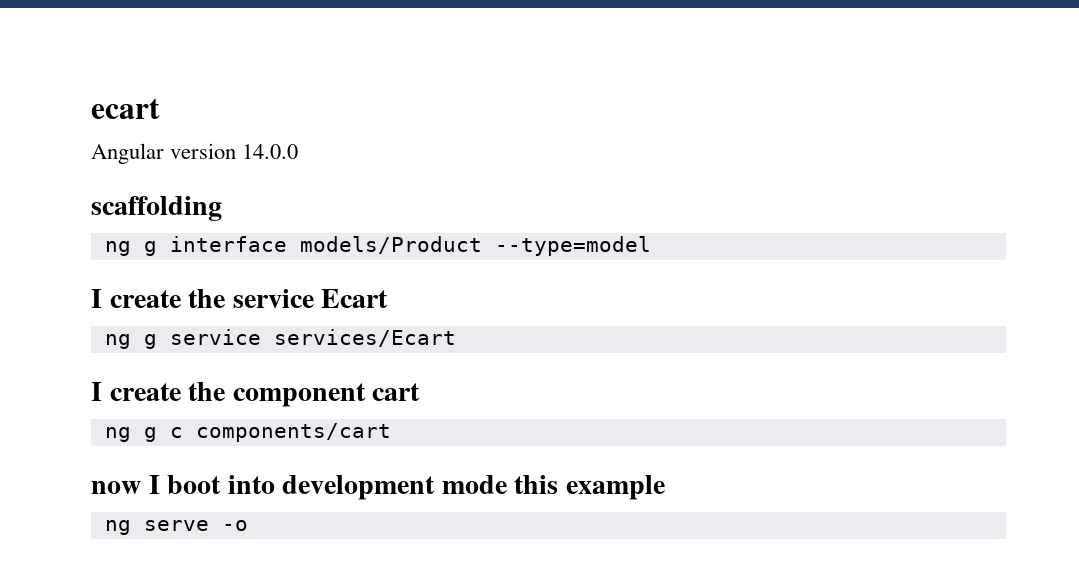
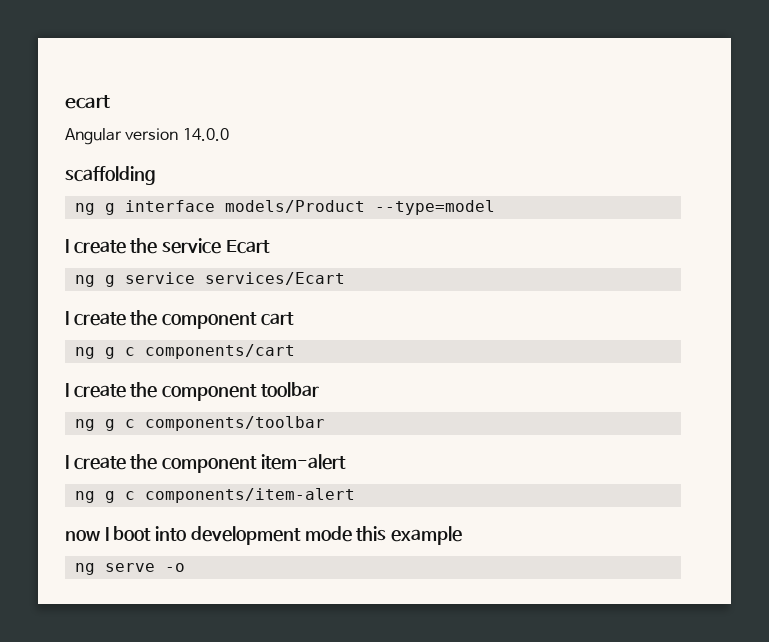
(391, 432) none -> [65,382,319,401] [74,416,325,431] [65,454,346,473] [74,488,355,503] // I create the component toolbar // ng g c components/toolbar // I create the component item-alert // ng g c components/item-alert

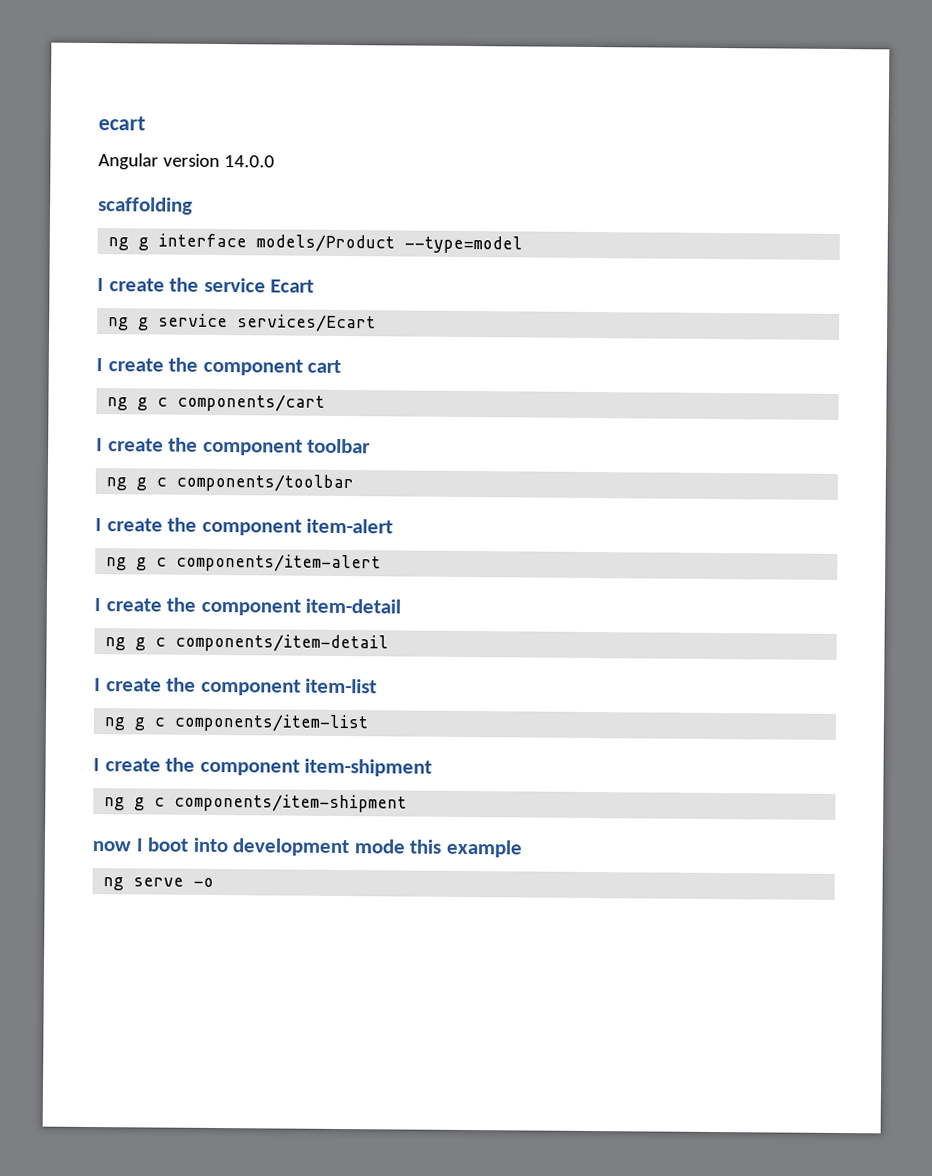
(355, 495) none -> [94,597,402,616] [105,633,390,653] [94,677,378,696] [104,713,369,733] [93,757,433,777] [104,793,408,813] // I create the component item-detail // ng g c components/item-detail // I create the component item-list // ng g c components/item-list // I create the component item-shipment // ng g c components/item-shipment

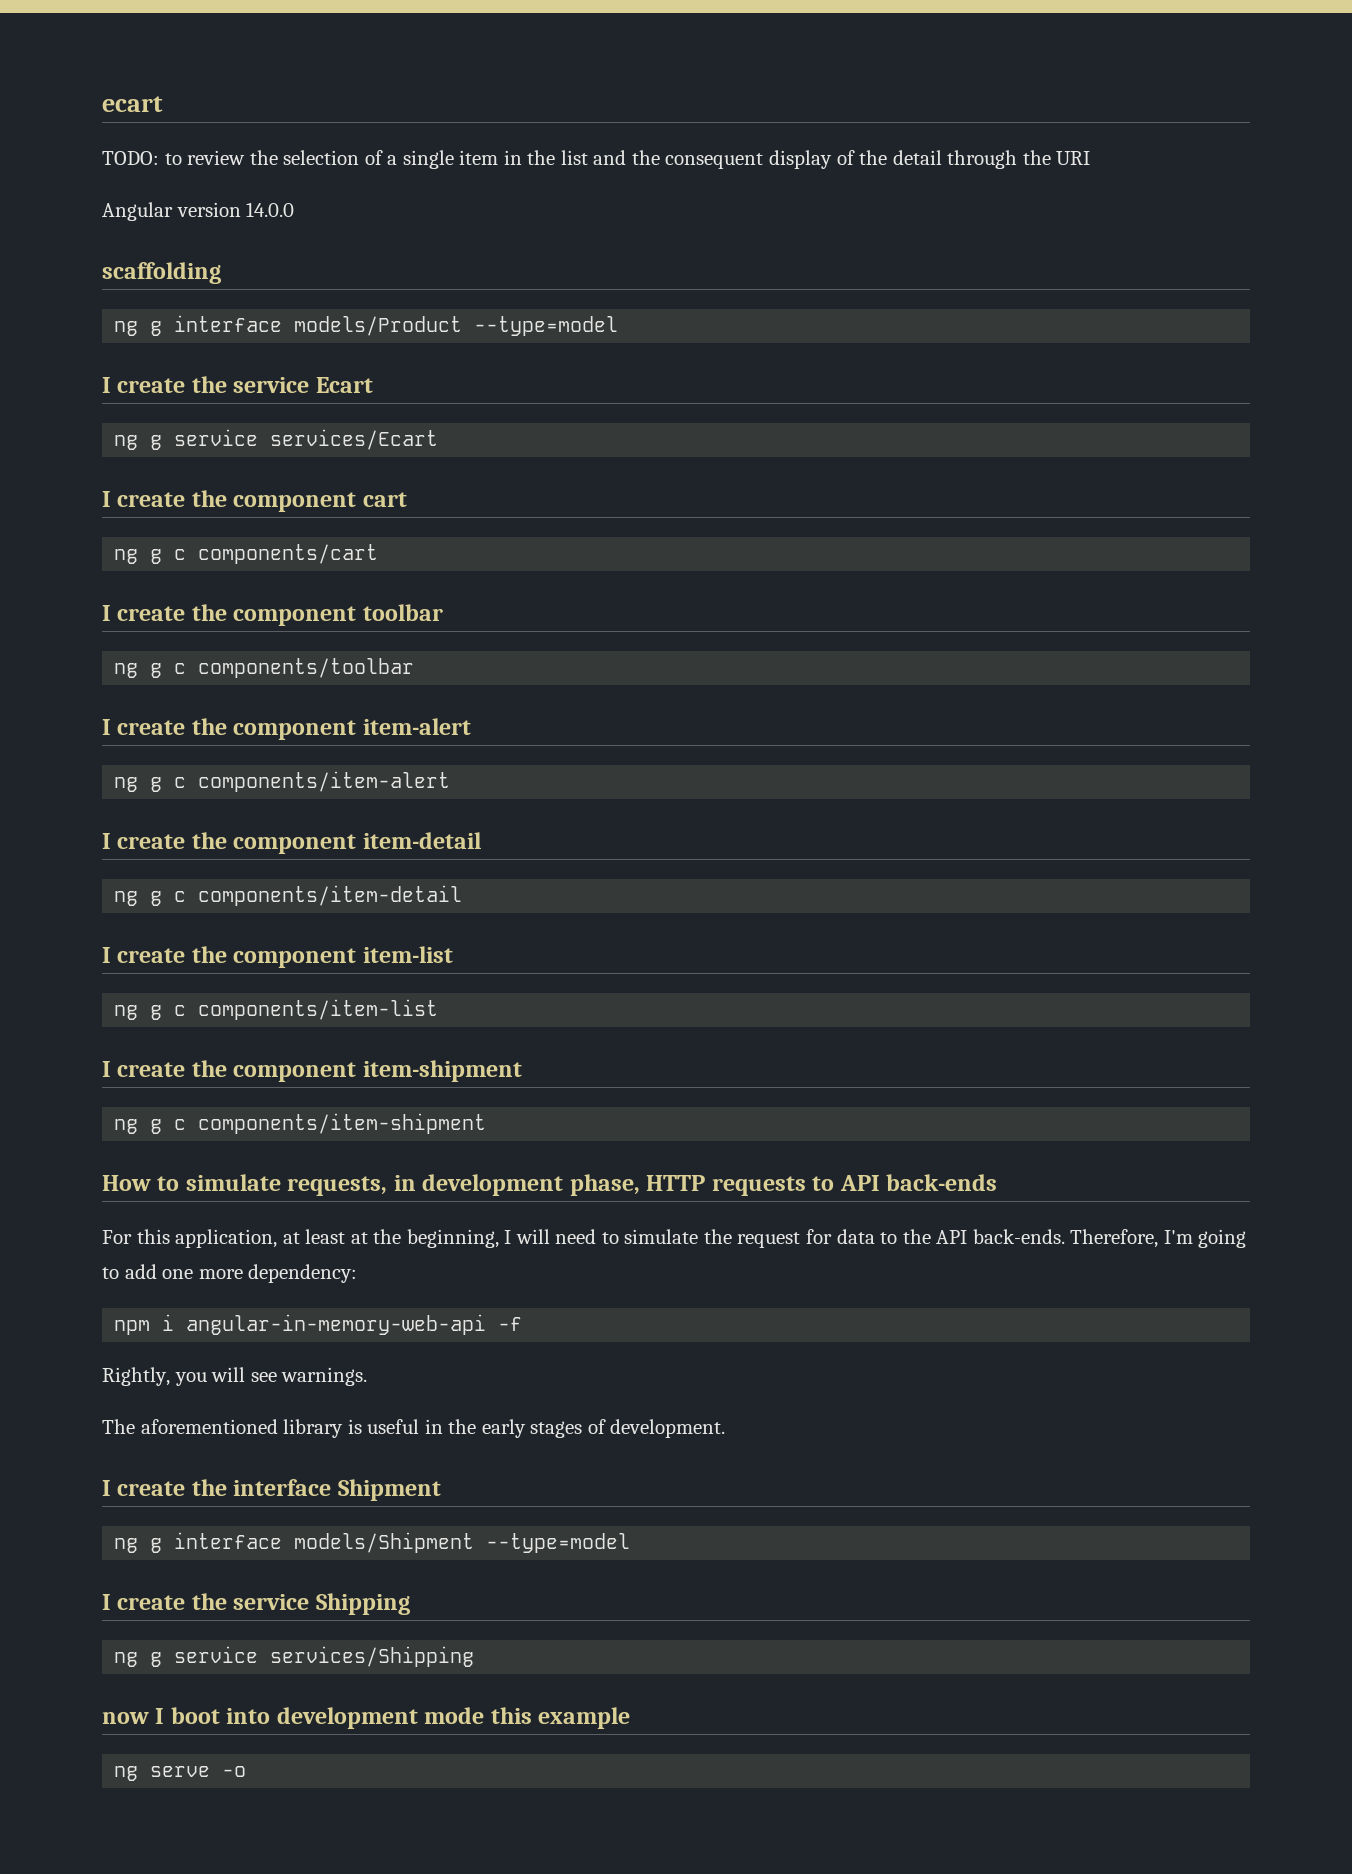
(146, 123) none -> [102,150,1091,169] // TODO: to review the selection of a single item in the list and the consequent display of the detail through the URI
(408, 803) none -> [102,1174,998,1196] [102,1229,1247,1248] [102,1264,358,1283] [114,1314,523,1335] [102,1367,368,1386] [102,1419,726,1438] [102,1479,441,1501] [114,1532,631,1553] [102,1593,410,1615] [114,1646,475,1667] // How to simulate requests, in development phase, HTTP requests to API back-ends // For this application, at least at the beginning, I will need to simulate the request for data to the API back-ends. Therefore, I'm going to add one more dependency: // npm i angular-in-memory-web-api -f // Rightly, you will see warnings. // The aforementioned library is useful in the early stages of development. // I create the interface Shipment // ng g interface models/Shipment --type=model // I create the service Shipping // ng g service services/Shipping

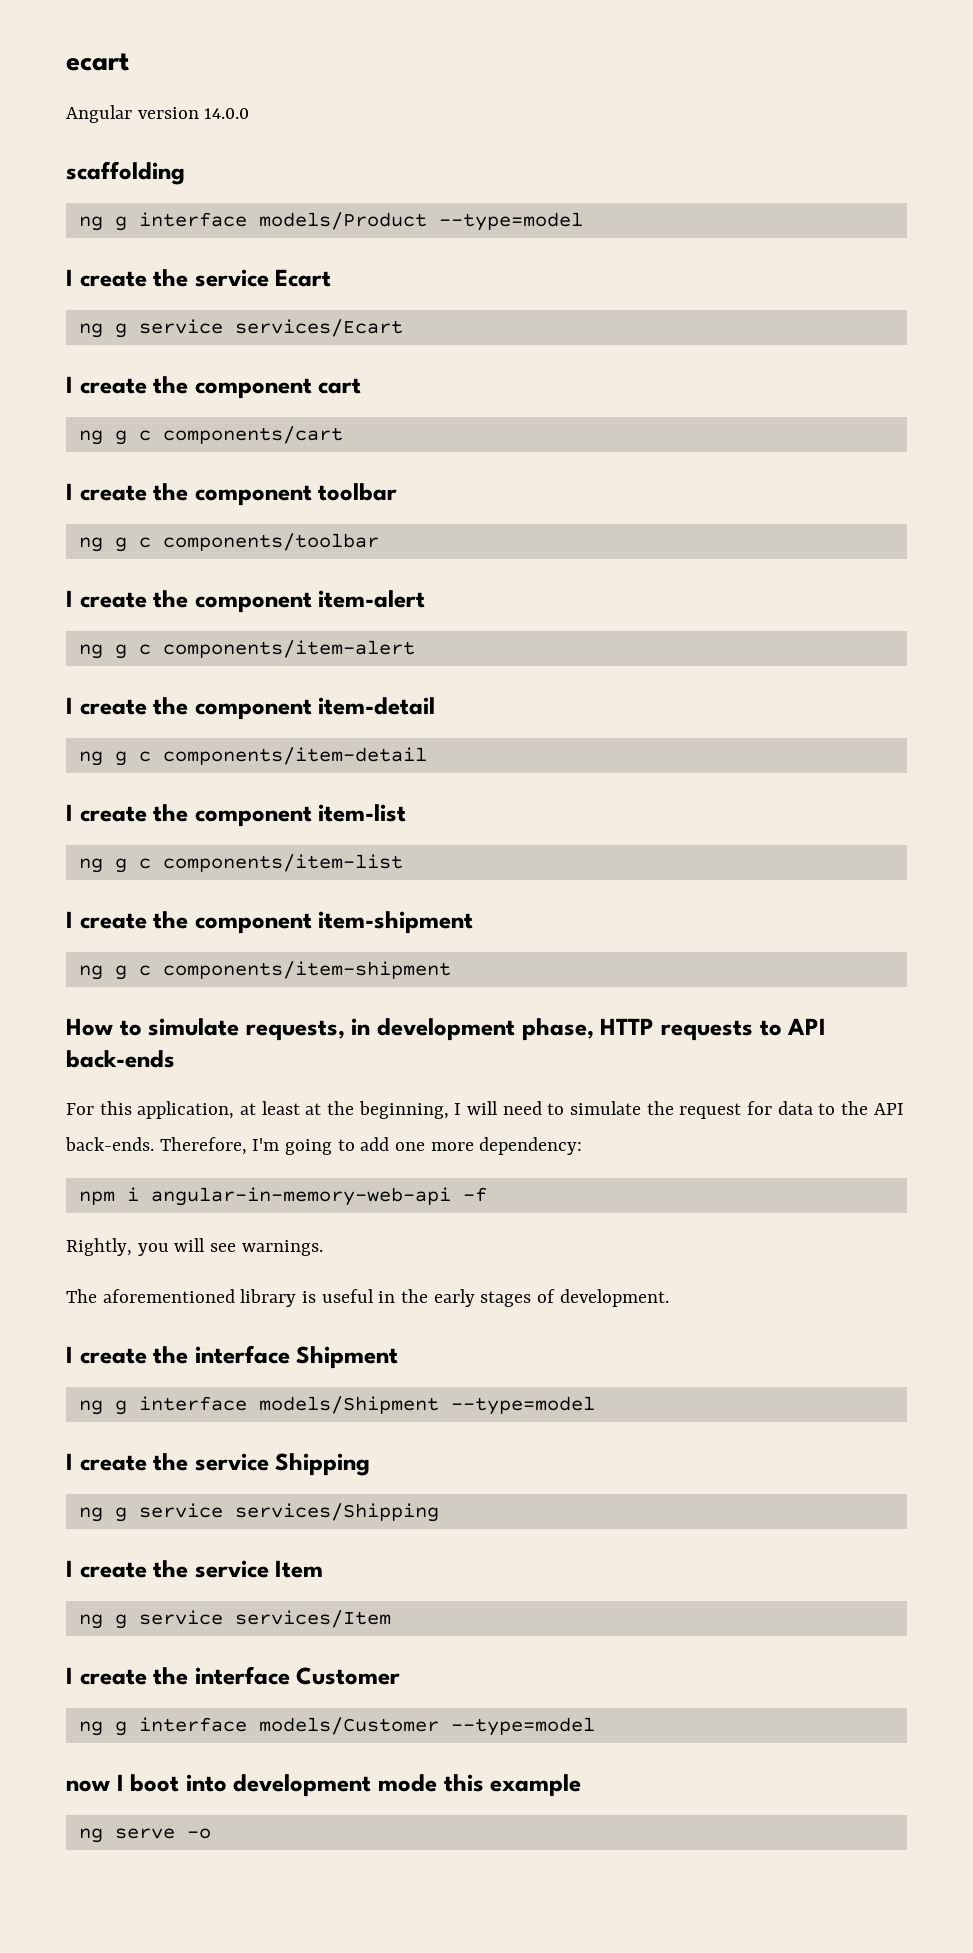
[102,150,1091,169] // TODO: to review the selection of a single item in the list and the consequent display of the detail through the URI -> (129, 62) none
(475, 1656) none -> [66,1560,324,1578] [78,1610,391,1629] [66,1666,401,1685] [78,1717,595,1736] // I create the service Item // ng g service services/Item // I create the interface Customer // ng g interface models/Customer --type=model

